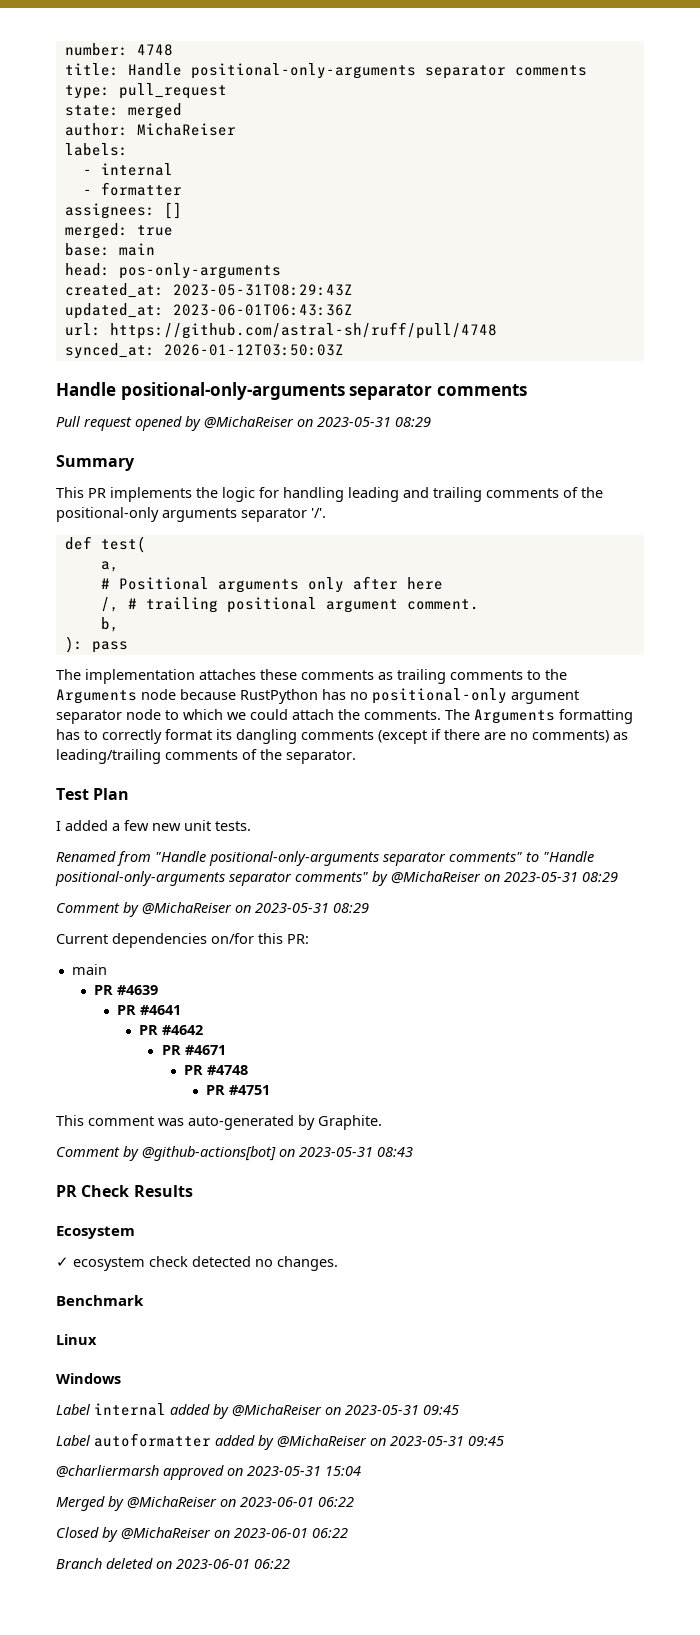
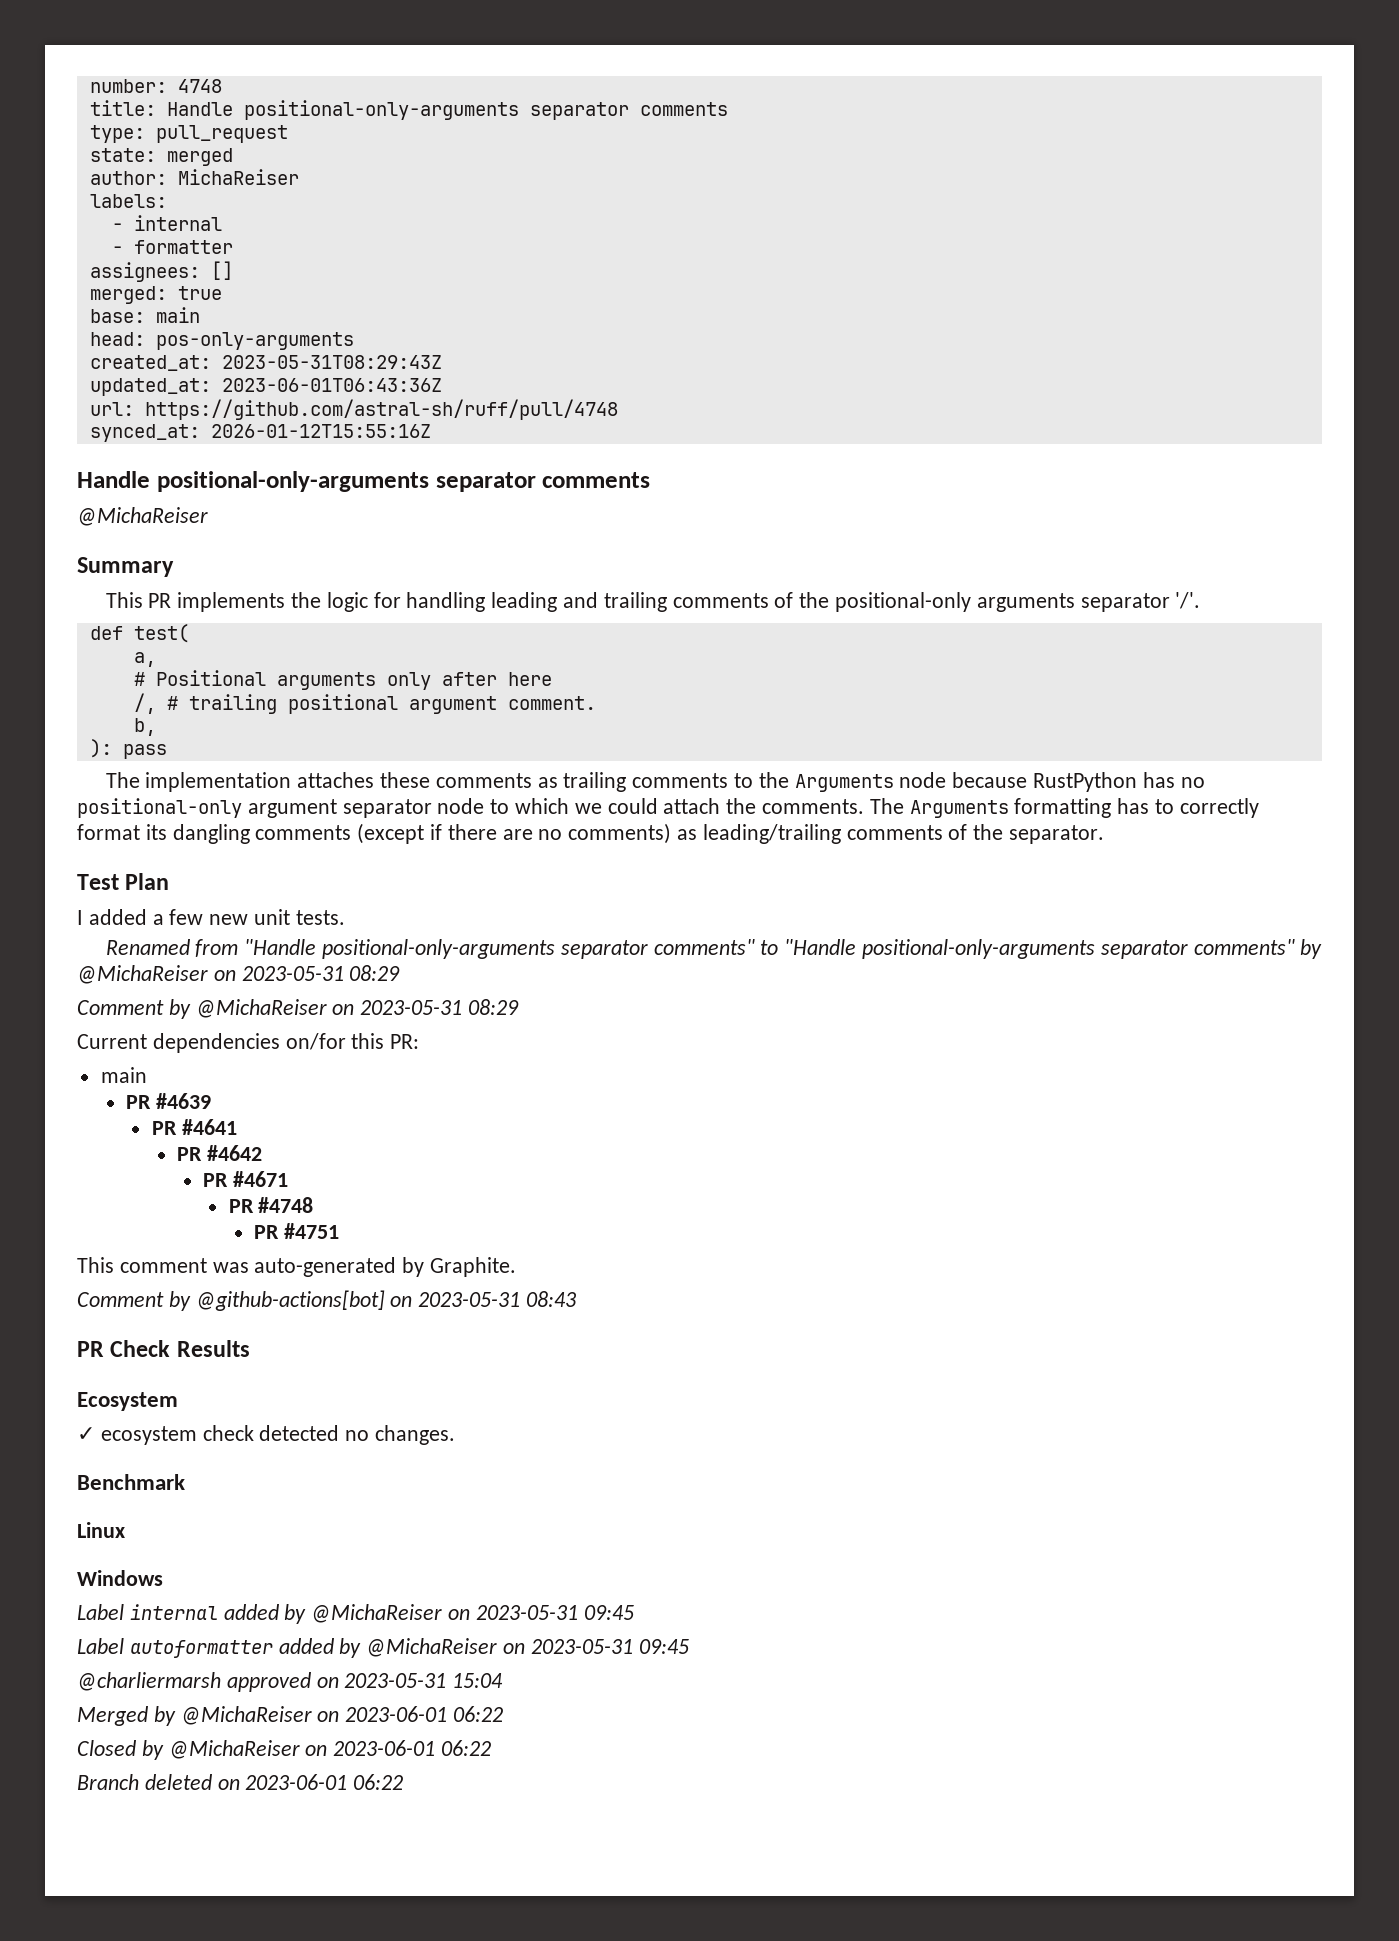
[163,344,344,356] [56,382,527,400] [56,416,431,431] 2026-01-12T03:50:03Z // Handle positional-only-arguments separator comments // Pull request opened by @MichaReiser on 2023-05-31 08:29 -> [210,424,431,438] [77,471,651,492] [77,507,208,526] 2026-01-12T15:55:16Z // Handle positional-only-arguments separator comments // @MichaReiser

